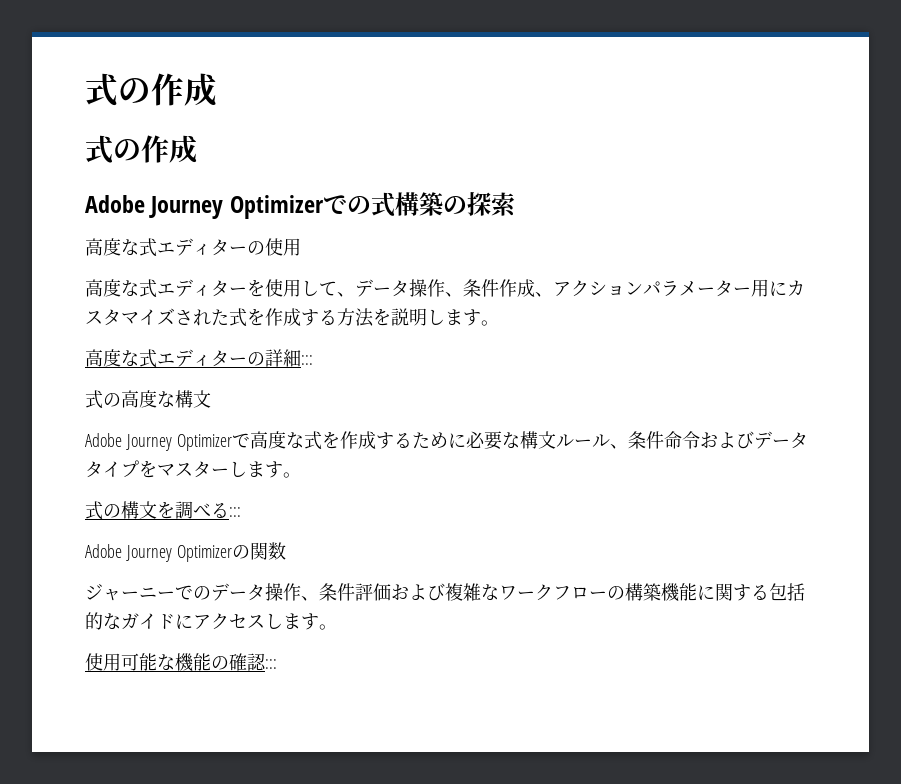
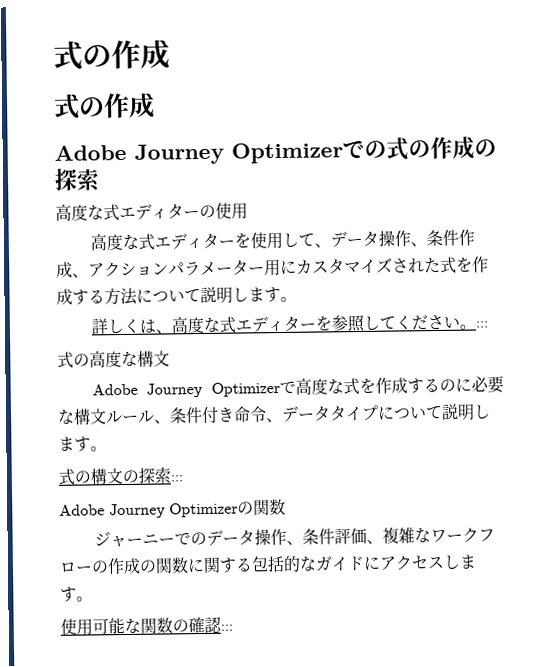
[394,192,443,216] 構築 -> [408,136,475,160] の作成
[373,308,499,326] [85,349,301,368] を説明します。 // 高度な式エディターの詳細 -> [136,286,297,304] [90,314,476,335] について説明します。 // 詳しくは、高度な式エディターを参照してください。
[411,432,448,449] ため -> [439,378,456,392] の
[663,431,754,449] 命令および -> [201,406,283,424] 付き命令、
[139,460,229,478] をマスター -> [377,403,475,421] について説明
[157,501,229,519] を調べる -> [122,466,171,484] の探索
[391,583,445,601] および -> [365,539,383,544] 、
[625,583,697,602] 構築機能 -> [107,557,189,575] 作成の関数
[175,653,211,672] 機能 -> [140,617,173,634] 関数

